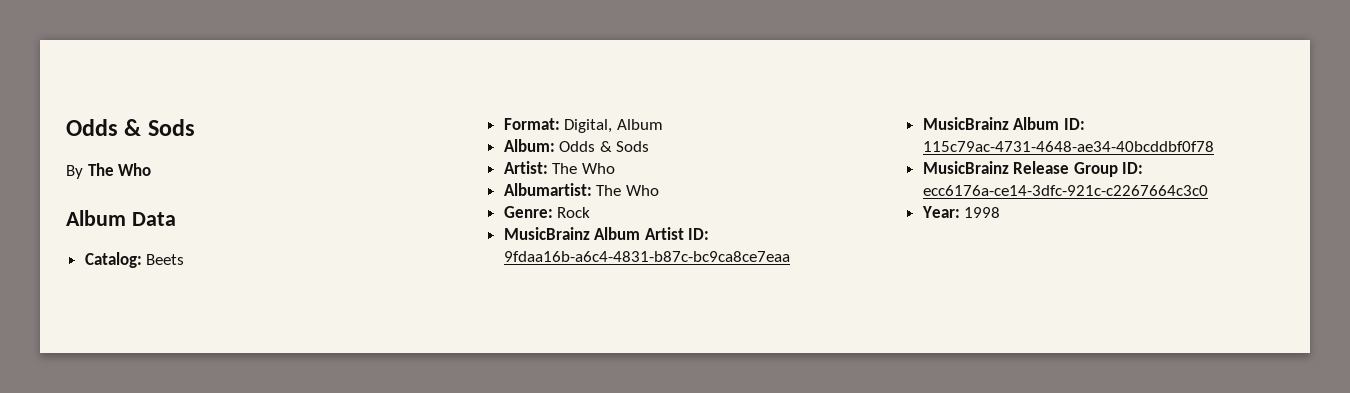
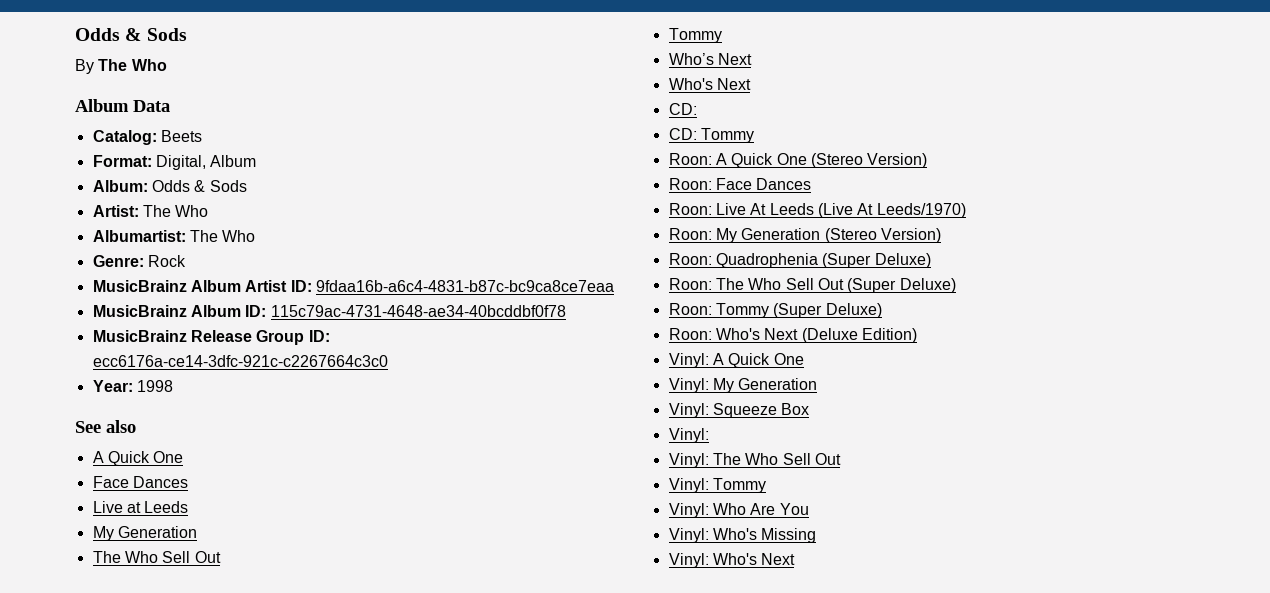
(1001, 212) none -> [75,420,136,433] [92,451,184,466] [92,476,188,488] [92,501,189,513] [92,526,197,541] [92,551,221,563] [668,28,722,43] [668,53,752,65] [668,78,751,90] [668,103,697,115] [668,128,754,143] [668,153,928,168] [668,178,812,190] [668,203,966,218] [668,228,941,243] [668,253,931,268] [668,278,956,293] [668,303,882,318] [668,328,917,343] [668,353,804,368] [668,378,818,393] [668,403,810,418] [668,428,709,443] [668,453,841,468] [668,478,766,493] [668,503,809,518] [668,528,817,543] [668,553,796,568] // See also // A Quick One // Face Dances // Live at Leeds // My Generation // The Who Sell Out // Tommy // Who’s Next // Who's Next // CD: // CD: Tommy // Roon: A Quick One (Stereo Version) // Roon: Face Dances // Roon: Live At Leeds (Live At Leeds/1970) // Roon: My Generation (Stereo Version) // Roon: Quadrophenia (Super Deluxe) // Roon: The Who Sell Out (Super Deluxe) // Roon: Tommy (Super Deluxe) // Roon: Who's Next (Deluxe Edition) // Vinyl: A Quick One // Vinyl: My Generation // Vinyl: Squeeze Box // Vinyl: // Vinyl: The Who Sell Out // Vinyl: Tommy // Vinyl: Who Are You // Vinyl: Who's Missing // Vinyl: Who's Next

